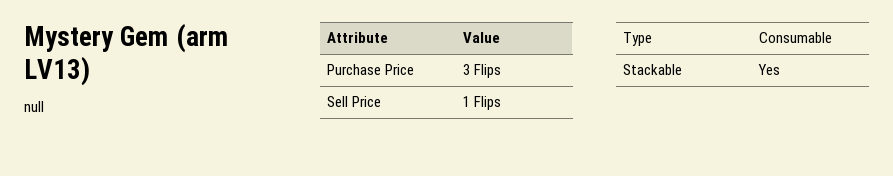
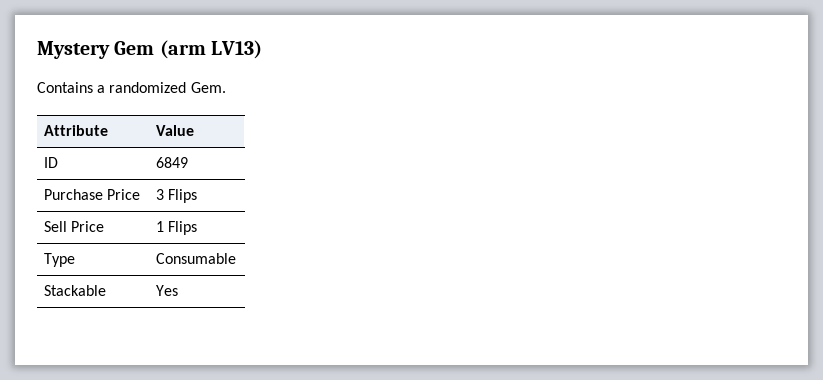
[24,101,44,112] null -> [37,82,226,93] Contains a randomized Gem.
(500, 37) none -> [44,157,59,168] [156,157,189,168] // ID | 6849

